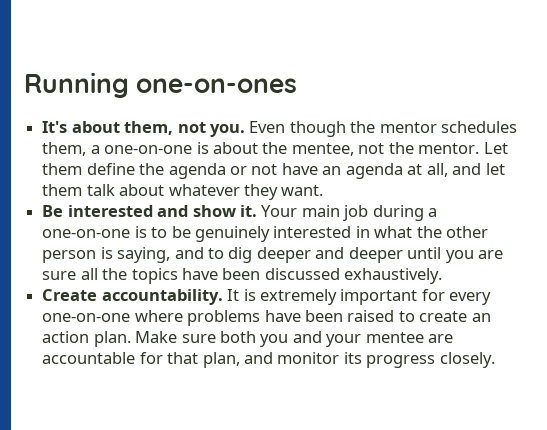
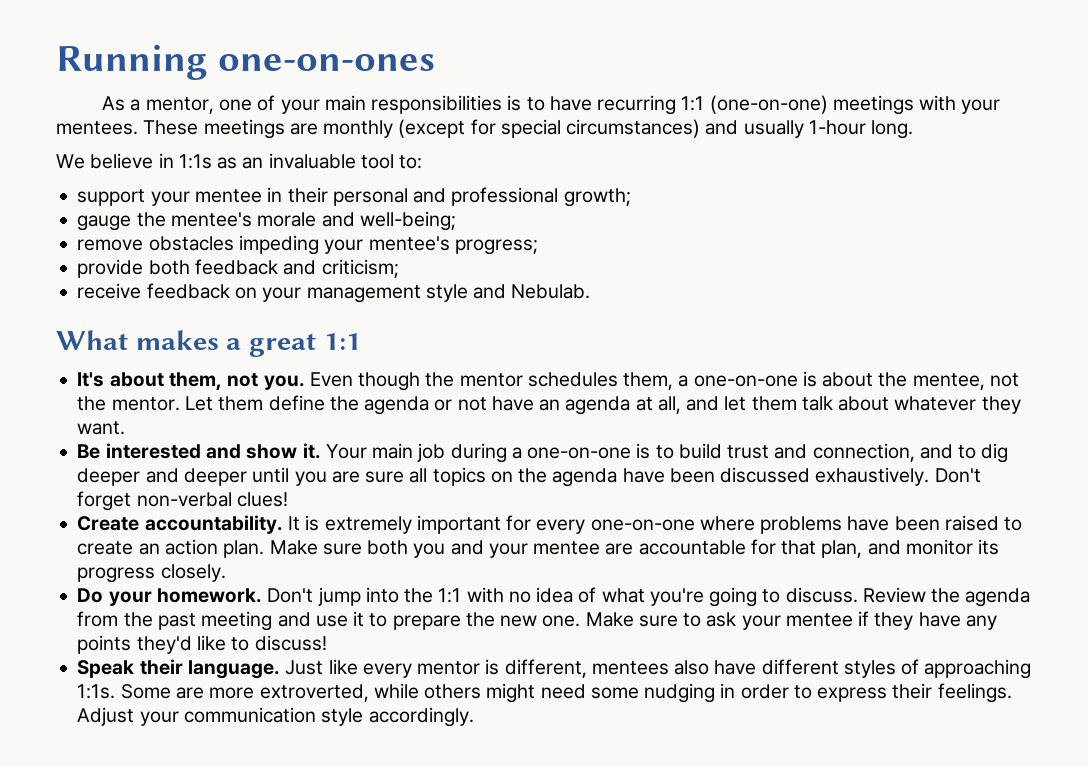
(298, 85) none -> [102,95,1001,115] [56,119,914,139] [56,153,423,169] [77,187,631,207] [77,211,456,231] [77,235,538,255] [77,259,399,278] [77,283,591,303] [56,330,361,357] // As a mentor, one of your main responsibilities is to have recurring 1:1 (one-on-one) meetings with your mentees. These meetings are monthly (except for special circumstances) and usually 1-hour long. // We believe in 1:1s as an invaluable tool to: // support your mentee in their personal and professional growth; // gauge the mentee's morale and well-being; // remove obstacles impeding your mentee's progress; // provide both feedback and criticism; // receive feedback on your management style and Nebulab. // What makes a great 1:1
[171,226,489,242] [42,247,171,263] be genuinely interested in what the other person is saying, -> [678,443,915,462] build trust and connection,
[102,268,178,284] the topics -> [432,467,618,487] topics on the agenda
(443, 276) none -> [934,468,981,483] [77,491,288,511] Don't forget non-verbal clues!
(495, 360) none -> [77,587,1031,607] [77,611,998,631] [77,635,327,654] [77,659,1032,679] [77,683,1012,703] [77,707,474,727] // Do your homework. Don't jump into the 1:1 with no idea of what you're going to discuss. Review the agenda from the past meeting and use it to prepare the new one. Make sure to ask your mentee if they have any points they'd like to discuss! // Speak their language. Just like every mentor is different, mentees also have different styles of approaching 1:1s. Some are more extroverted, while others might need some nudging in order to express their feelings. Adjust your communication style accordingly.

